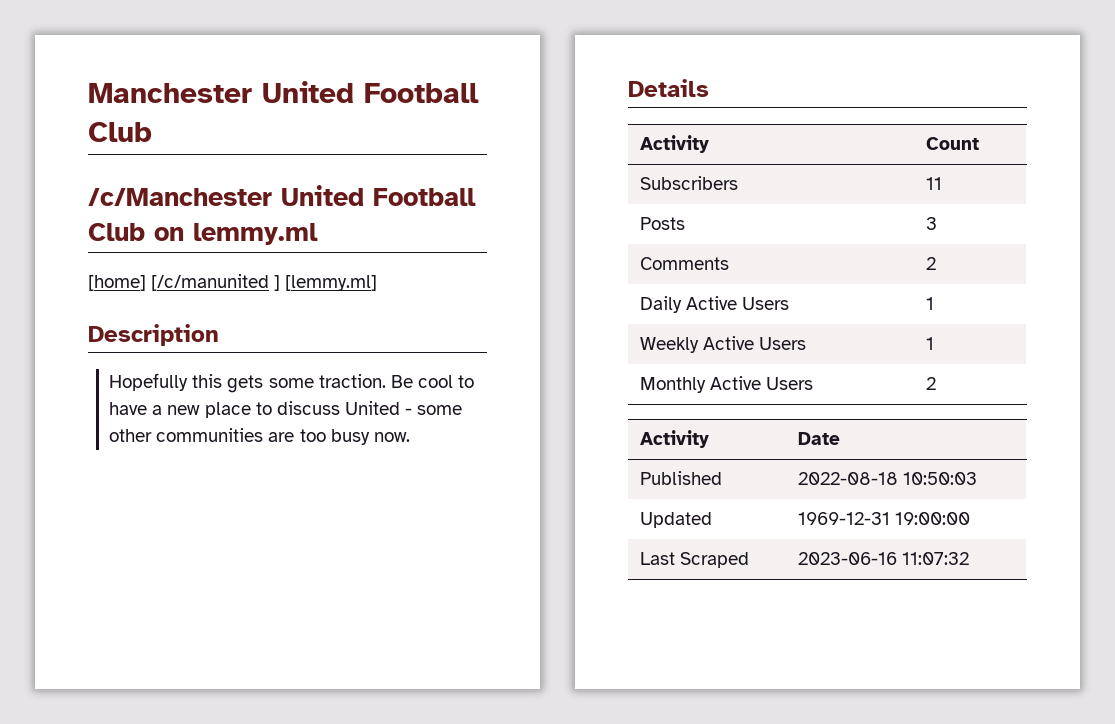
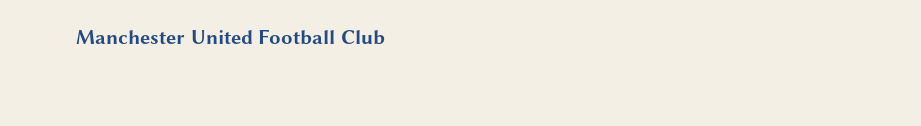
[88,185,476,206] [88,223,318,245] [88,274,378,291] [88,324,219,346] [109,373,475,393] [109,401,463,418] [109,428,410,445] [628,79,709,97] [639,135,709,153] [925,137,979,150] [639,176,738,190] [925,177,942,190] [639,217,685,230] [925,217,937,230] [639,257,729,270] [925,257,936,270] [639,296,790,313] [925,297,934,310] [639,336,807,353] [925,337,934,350] [639,376,814,393] [925,377,936,390] [639,430,709,448] [797,432,840,445] [639,471,722,485] [797,472,978,485] [639,512,712,528] [797,512,971,525] [639,552,750,568] [797,552,970,565] // /c/Manchester United Football Club on lemmy.ml // [home] [/c/manunited ] [lemmy.ml] // Description // Hopefully this gets some traction. Be cool to have a new place to discuss United - some other communities are too busy now. // Details // Activity | Count // Subscribers | 11 // Posts | 3 // Comments | 2 // Daily Active Users | 1 // Weekly Active Users | 1 // Monthly Active Users | 2 // Activity | Date // Published | 2022-08-18 10:50:03 // Updated | 1969-12-31 19:00:00 // Last Scraped | 2023-06-16 11:07:32 -> (385, 37) none

